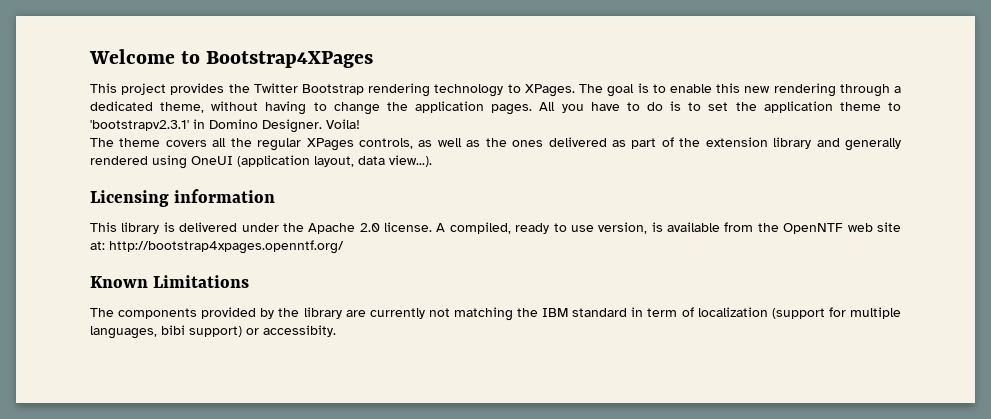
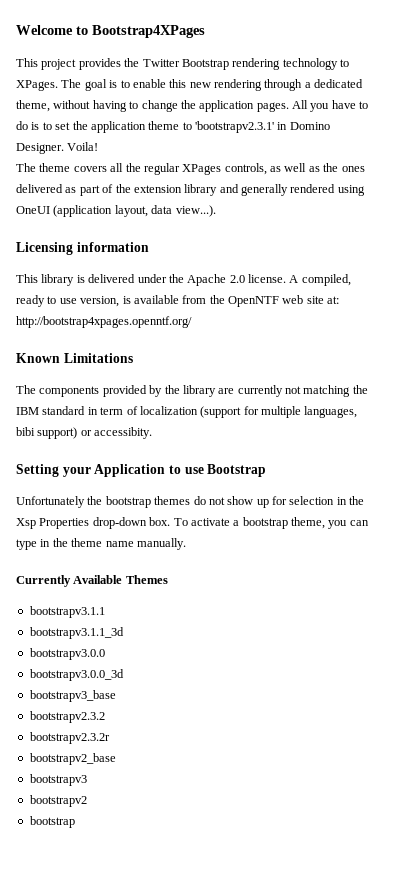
(336, 331) none -> [16,464,267,477] [16,496,365,508] [16,517,369,529] [16,538,186,550] [16,575,168,587] [29,606,105,618] [29,627,124,639] [29,648,105,660] [29,669,124,681] [29,690,116,702] [29,711,105,723] [29,732,110,744] [29,753,116,765] [29,774,87,786] [29,795,87,807] [29,816,75,828] // Setting your Application to use Bootstrap // Unfortunately the bootstrap themes do not show up for selection in the Xsp Properties drop-down box. To activate a bootstrap theme, you can type in the theme name manually. // Currently Available Themes // bootstrapv3.1.1 // bootstrapv3.1.1_3d // bootstrapv3.0.0 // bootstrapv3.0.0_3d // bootstrapv3_base // bootstrapv2.3.2 // bootstrapv2.3.2r // bootstrapv2_base // bootstrapv3 // bootstrapv2 // bootstrap

